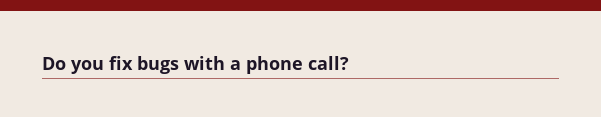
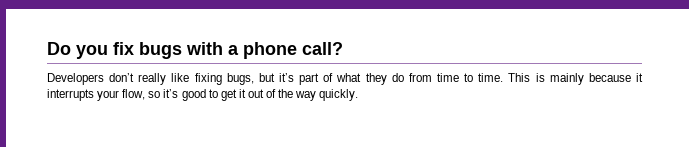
(349, 63) none -> [47,73,644,85] [47,89,359,101] // Developers don’t really like fixing bugs, but it’s part of what they do from time to time. This is mainly because it interrupts your flow, so it’s good to get it out of the way quickly.

